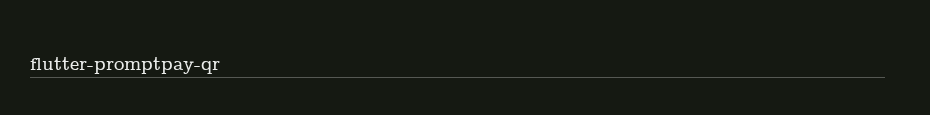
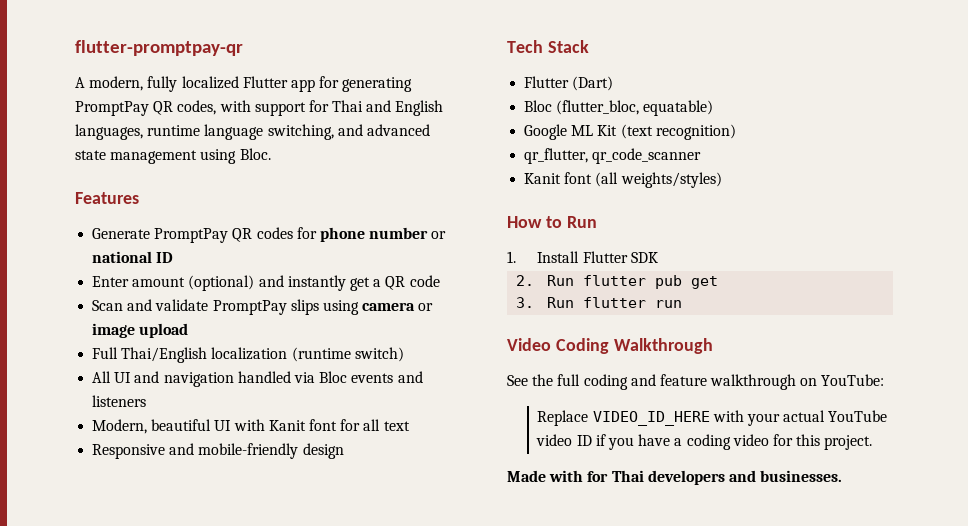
(220, 65) none -> [75,76,413,92] [75,100,444,116] [75,124,430,140] [75,148,271,164] [75,192,139,204] [92,227,447,243] [92,251,174,263] [92,275,440,291] [92,299,434,315] [92,323,189,338] [92,347,404,363] [92,371,423,387] [92,395,147,407] [92,419,410,434] [92,443,344,459] [507,40,589,53] [524,76,614,91] [524,100,714,116] [524,124,736,140] [524,148,702,164] [524,172,722,188] [507,216,597,228] [507,251,658,263] [516,275,718,289] [516,297,682,308] [507,338,713,354] [507,374,885,390] [537,410,888,426] [536,434,873,450] [507,470,843,485] // A modern, fully localized Flutter app for generating PromptPay QR codes, with support for Thai and English languages, runtime language switching, and advanced state management using Bloc. // Features // Generate PromptPay QR codes for phone number or national ID // Enter amount (optional) and instantly get a QR code // Scan and validate PromptPay slips using camera or image upload // Full Thai/English localization (runtime switch) // All UI and navigation handled via Bloc events and listeners // Modern, beautiful UI with Kanit font for all text // Responsive and mobile-friendly design // Tech Stack // Flutter (Dart) // Bloc (flutter_bloc, equatable) // Google ML Kit (text recognition) // qr_flutter, qr_code_scanner // Kanit font (all weights/styles) // How to Run // 1. Install Flutter SDK // 2. Run flutter pub get // 3. Run flutter run // Video Coding Walkthrough // See the full coding and feature walkthrough on YouTube: // Replace VIDEO_ID_HERE with your actual YouTube video ID if you have a coding video for this project. // Made with for Thai developers and businesses.

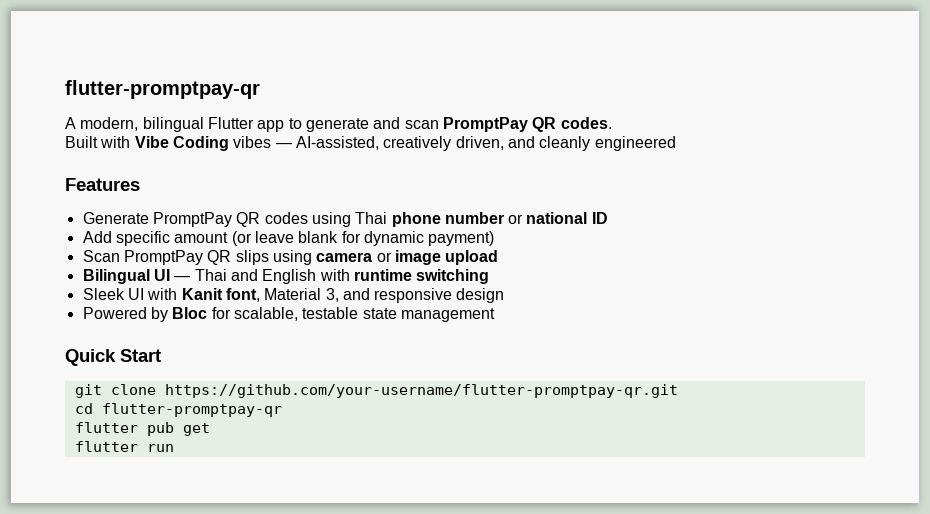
[147,76,413,92] [75,100,444,116] [75,124,430,140] [75,148,271,164] fully localized Flutter app for generating PromptPay QR codes, with support for Thai and English languages, runtime language switching, and advanced state management using Bloc. -> [142,117,612,132] [65,136,676,151] bilingual Flutter app to generate and scan PromptPay QR codes. // Built with Vibe Coding vibes — AI-assisted, creatively driven, and cleanly engineered
[296,227,317,239] for -> [311,212,388,227] using Thai
[92,275,440,291] [92,299,287,315] Enter amount (optional) and instantly get a QR code // Scan and validate PromptPay -> [82,231,495,246] [82,250,232,265] Add specific amount (or leave blank for dynamic payment) // Scan PromptPay QR
[92,347,404,363] [92,371,423,387] [92,395,147,407] [92,419,410,434] [92,443,344,459] [507,40,589,53] [524,76,614,91] [524,100,714,116] [524,124,736,140] [524,148,702,164] [524,172,722,188] [507,216,597,228] [507,251,658,263] [516,275,574,286] Full Thai/English localization (runtime switch) // All UI and navigation handled via Bloc events and listeners // Modern, beautiful UI with Kanit font for all text // Responsive and mobile-friendly design // Tech Stack // Flutter (Dart) // Bloc (flutter_bloc, equatable) // Google ML Kit (text recognition) // qr_flutter, qr_code_scanner // Kanit font (all weights/styles) // How to Run // 1. Install Flutter SDK // 2. Run -> [82,269,490,284] [82,288,505,303] [82,307,495,322] [65,349,161,366] [74,384,678,398] [74,403,282,417] Bilingual UI — Thai and English with runtime switching // Sleek UI with Kanit font, Material 3, and responsive design // Powered by Bloc for scalable, testable state management // Quick Start // git clone https://github.com/your-username/flutter-promptpay-qr.git // cd flutter-promptpay-qr //
[516,297,574,308] 3. Run -> (210, 429) none
[507,338,713,354] [507,374,885,390] [537,410,888,426] [536,434,873,450] [507,470,843,485] // Video Coding Walkthrough // See the full coding and feature walkthrough on YouTube: // Replace VIDEO_ID_HERE with your actual YouTube video ID if you have a coding video for this project. // Made with for Thai developers and businesses. -> (174, 448) none

